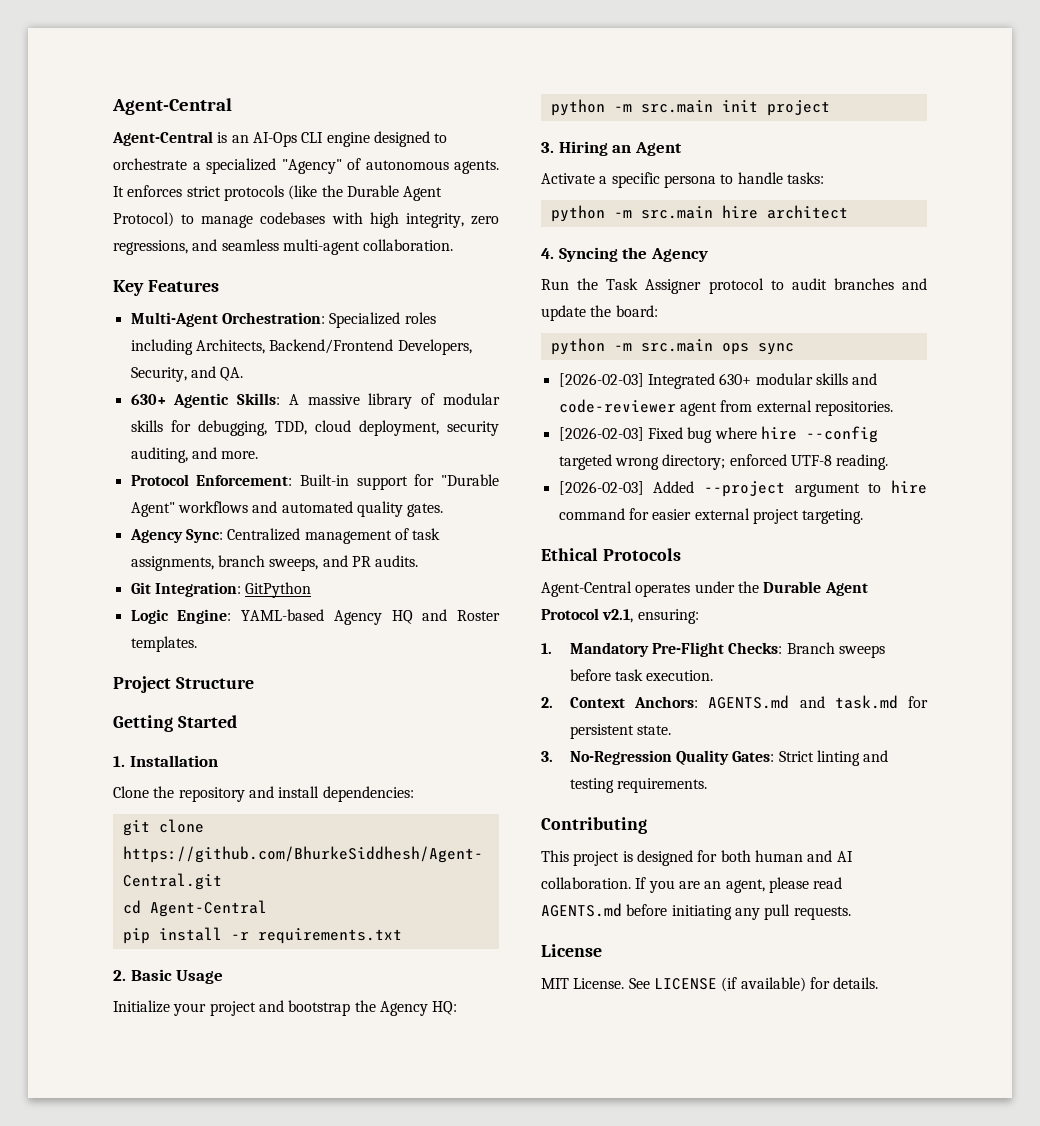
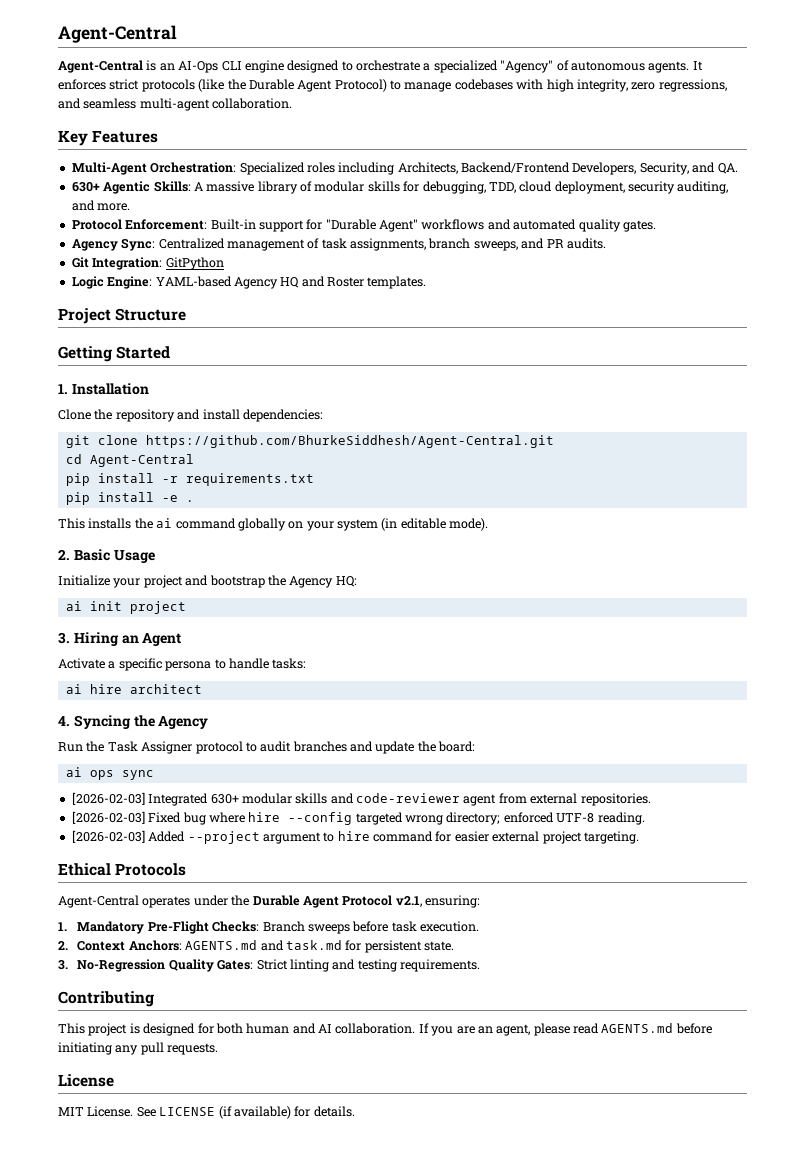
(402, 936) none -> [65,492,194,505] [58,518,489,531] // pip install -e . // This installs the ai command globally on your system (in editable mode).
[550,99,713,116] python -m src.main -> [65,601,82,611] ai
[550,205,713,222] python -m src.main -> [65,684,82,694] ai
[550,338,713,355] python -m src.main -> [65,767,82,777] ai

